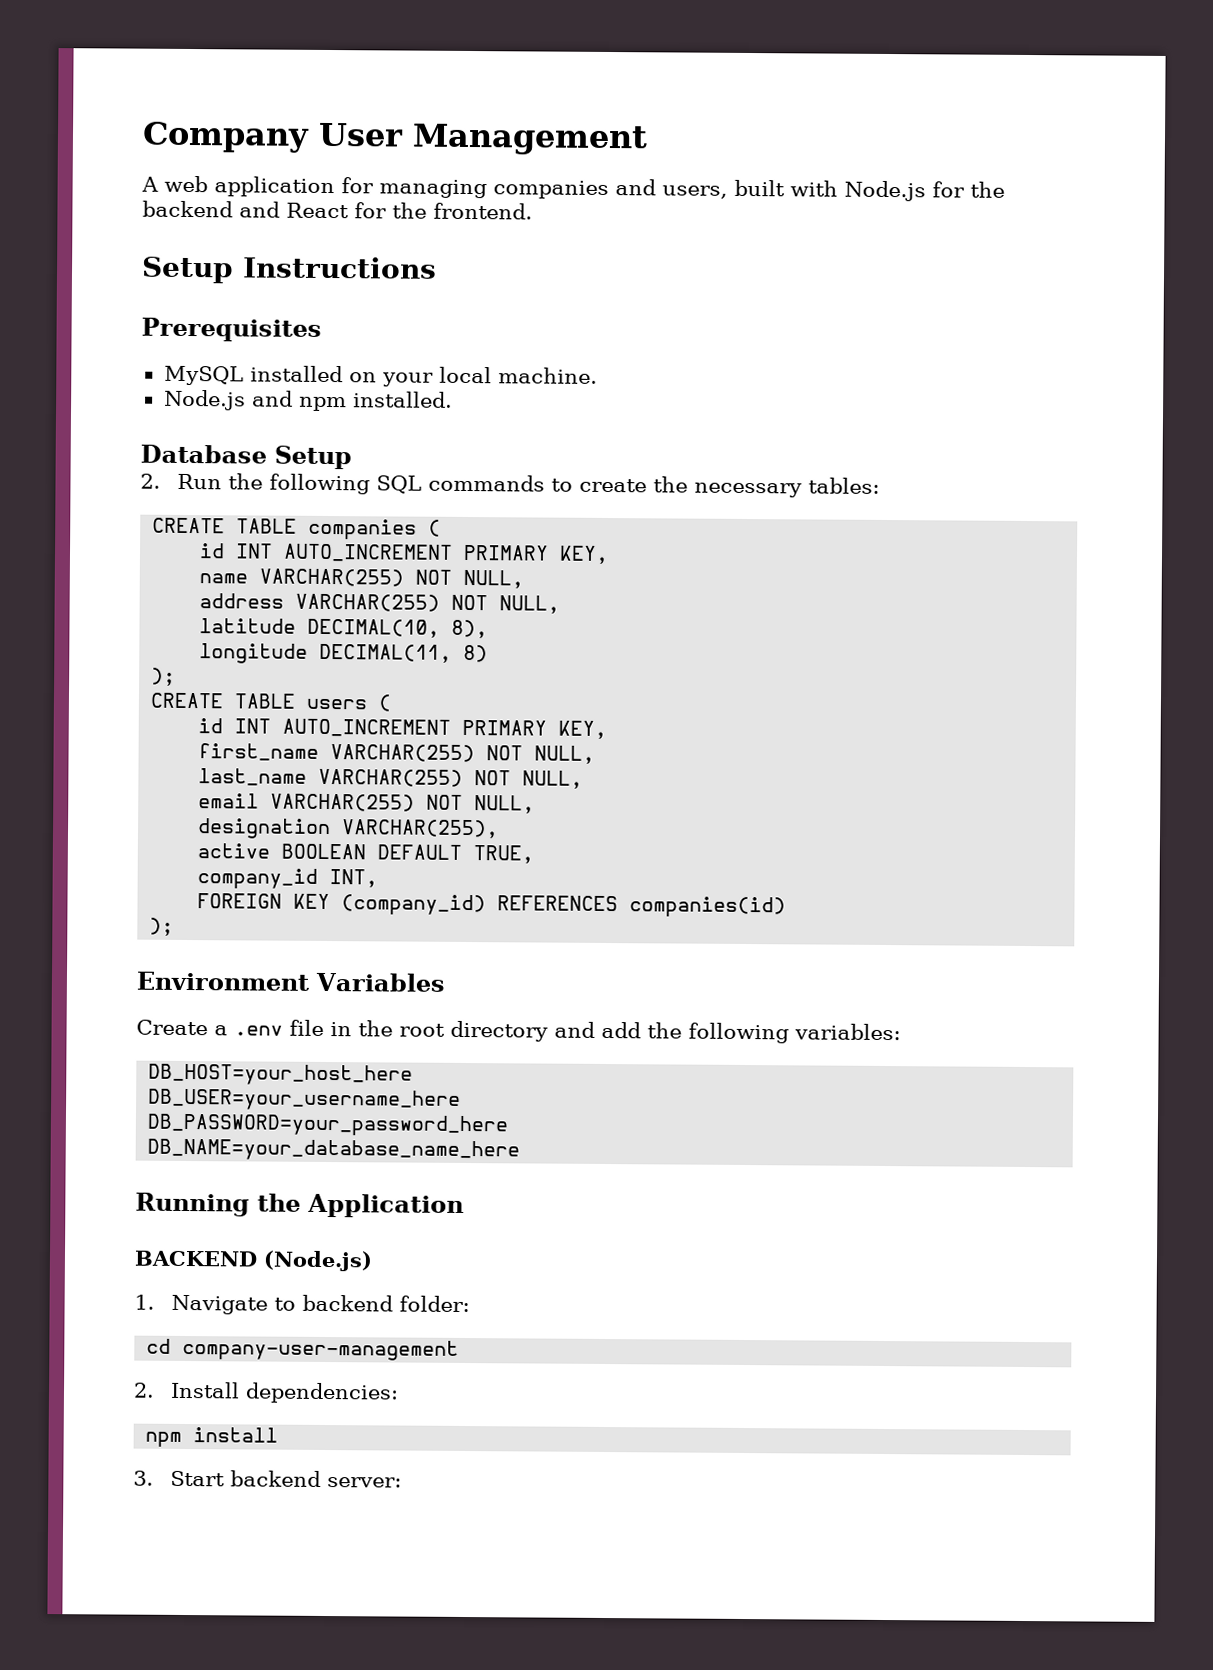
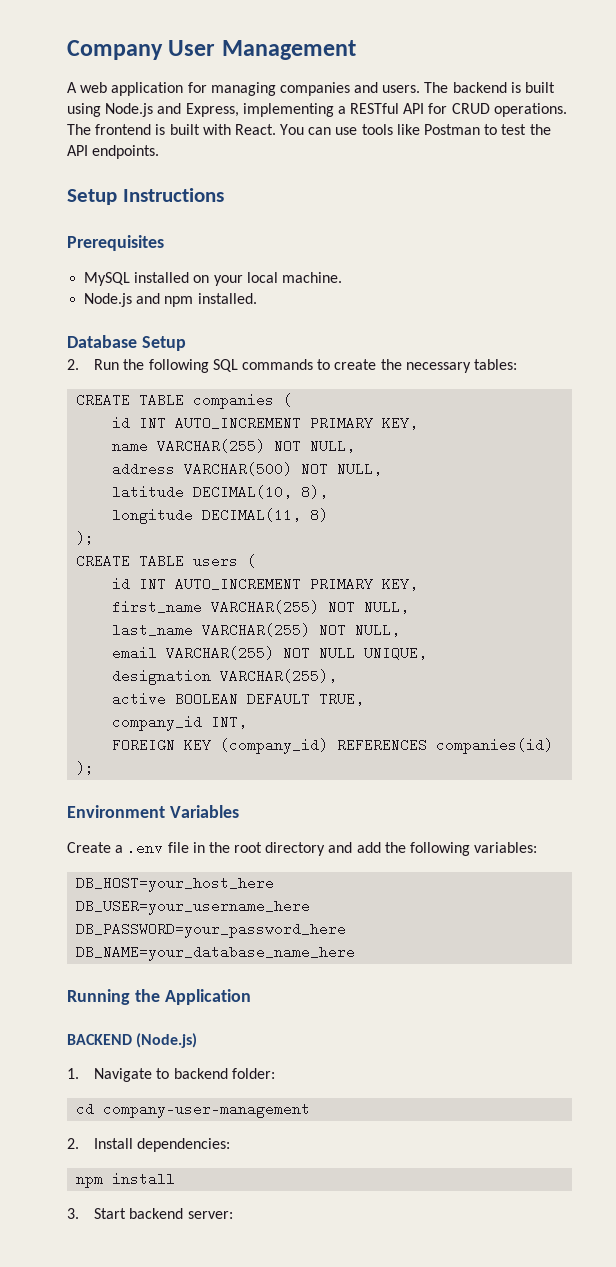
[662,179,1005,202] [142,200,533,220] users, built with Node.js for the backend and React for the frontend. -> [382,82,556,93] [67,103,567,117] [67,124,551,135] [67,145,160,159] users. The backend is built using Node.js and Express, implementing a RESTful API for CRUD operations. The frontend is built with React. You can use tools like Postman to test the API endpoints.
[295,593,441,612] VARCHAR(255) -> [184,462,293,476] VARCHAR(500)
[474,795,536,814] NULL, -> [319,646,428,660] NULL UNIQUE,

